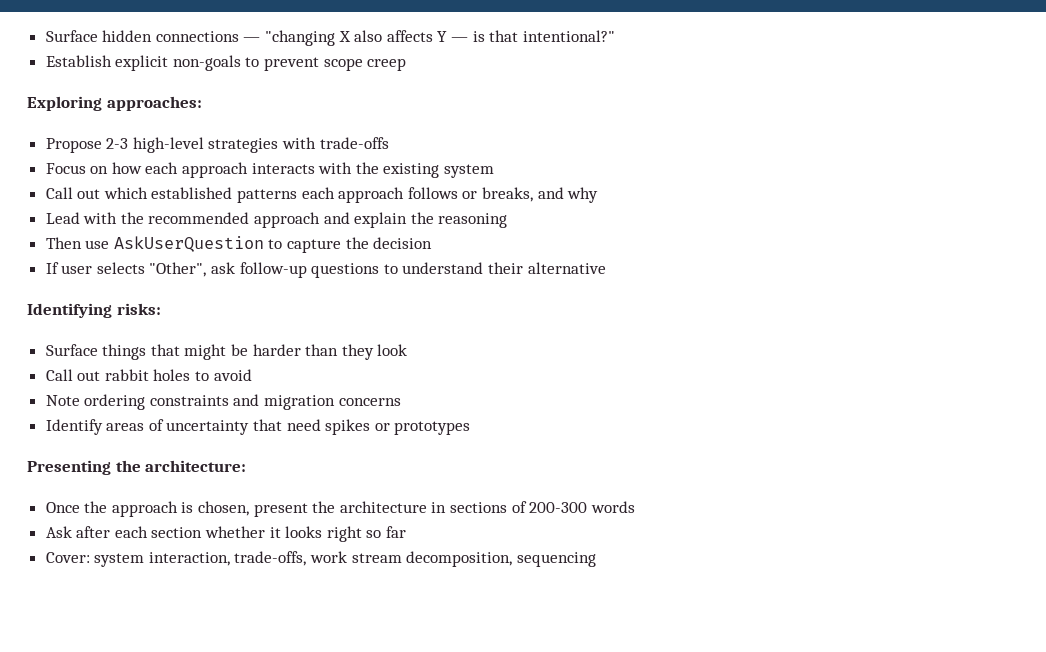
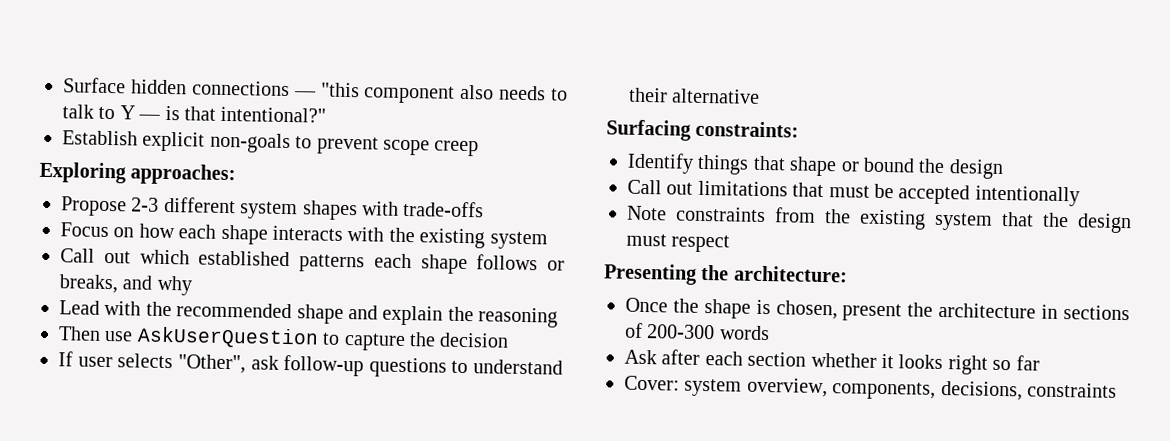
[265,30,433,46] "changing X also affects -> [320,82,568,104] [62,104,116,120] "this component also needs to talk to
[132,137,279,153] high-level strategies -> [163,196,358,221] different system shapes
[182,162,249,178] approach -> [220,224,268,245] shape
[338,187,405,203] approach -> [420,254,468,275] shape
[254,212,321,228] approach -> [296,304,344,324] shape
[27,303,161,318] [45,344,408,360] [45,369,252,381] [45,394,401,410] [45,419,471,435] Identifying risks: // Surface things that might be harder than they look // Call out rabbit holes to avoid // Note ordering constraints and migration concerns // Identify areas of uncertainty that need spikes or prototypes -> [606,119,800,141] [627,152,1004,179] [627,179,1080,207] [627,205,1132,234] [626,233,731,253] Surfacing constraints: // Identify things that shape or bound the design // Call out limitations that must be accepted intentionally // Note constraints from the existing system that the design must respect
[111,501,178,517] approach -> [703,298,751,319] shape
[148,551,596,567] interaction, trade-offs, work stream decomposition, sequencing -> [746,377,1117,401] overview, components, decisions, constraints

